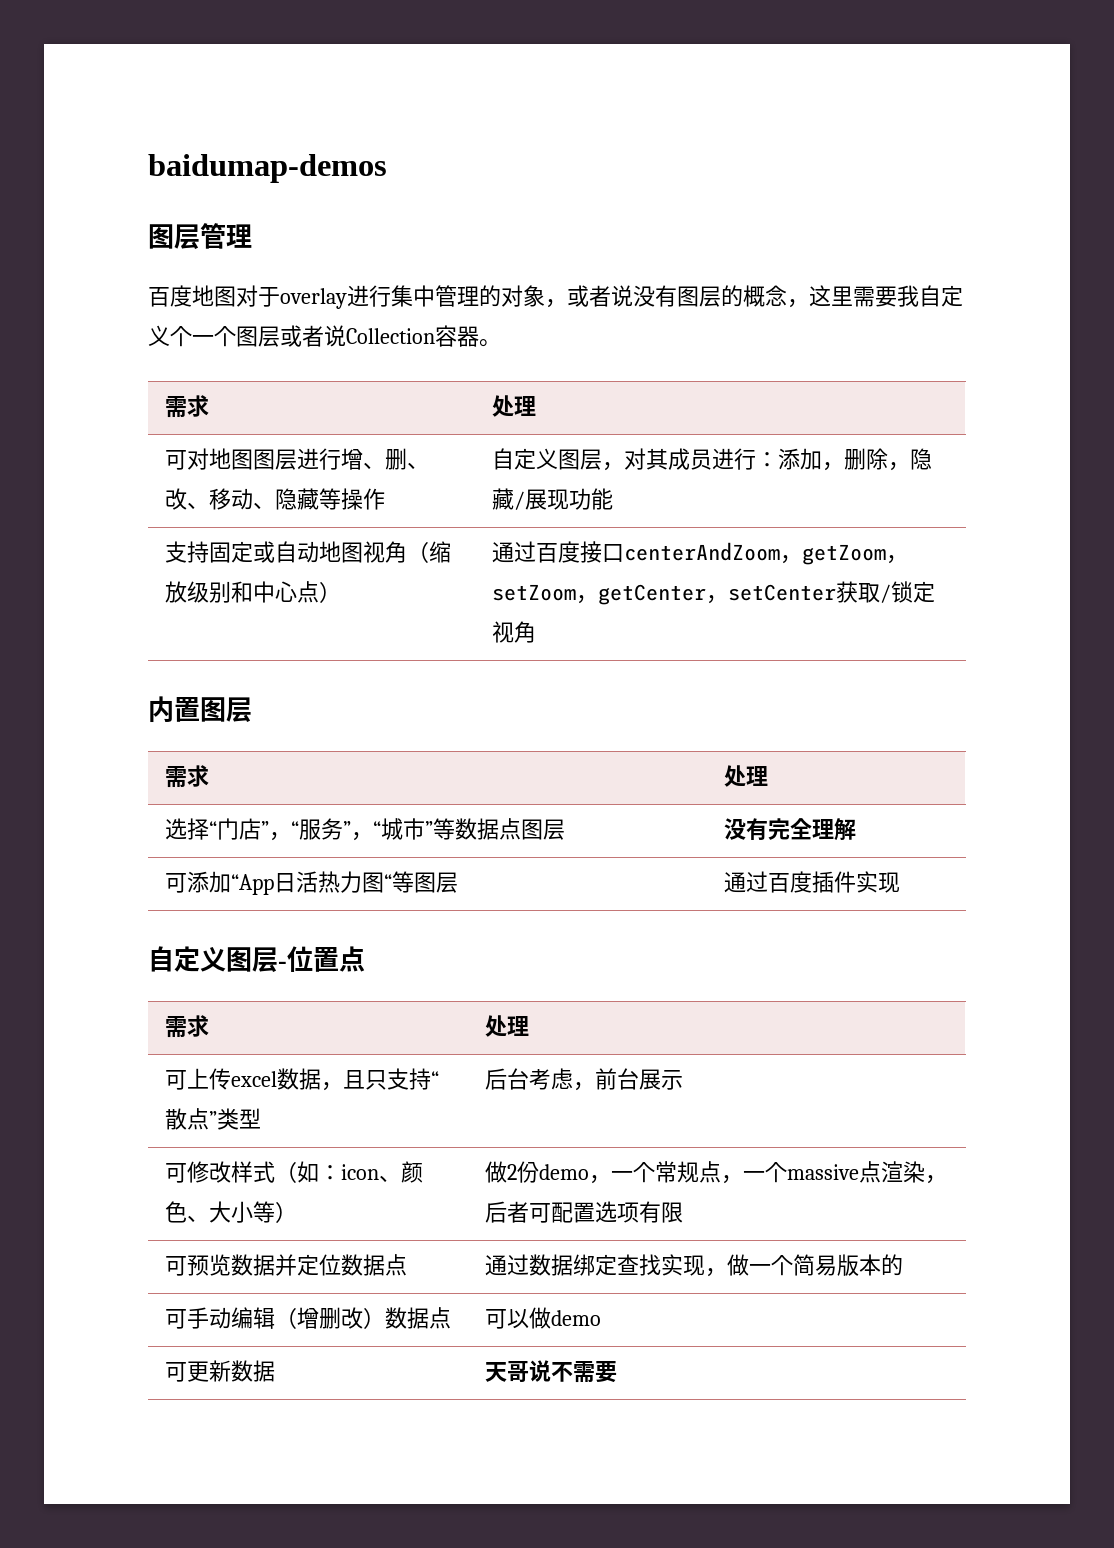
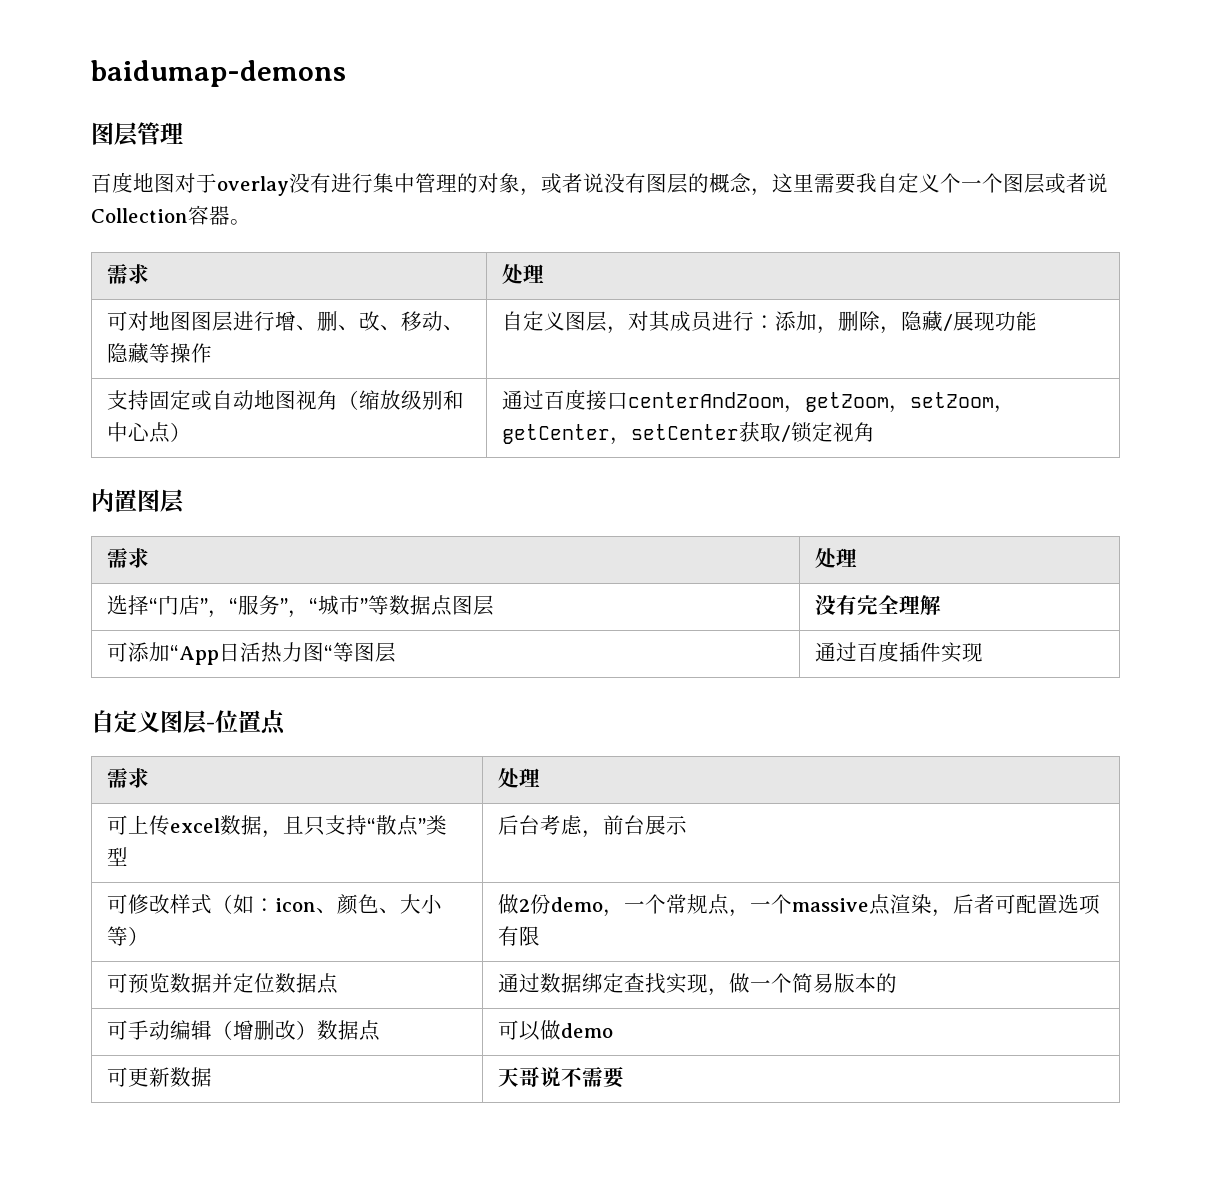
[148,154,387,183] baidumap-demos -> [91,60,346,87] baidumap-demons
(347, 298) none -> [289,173,331,193] 没有

